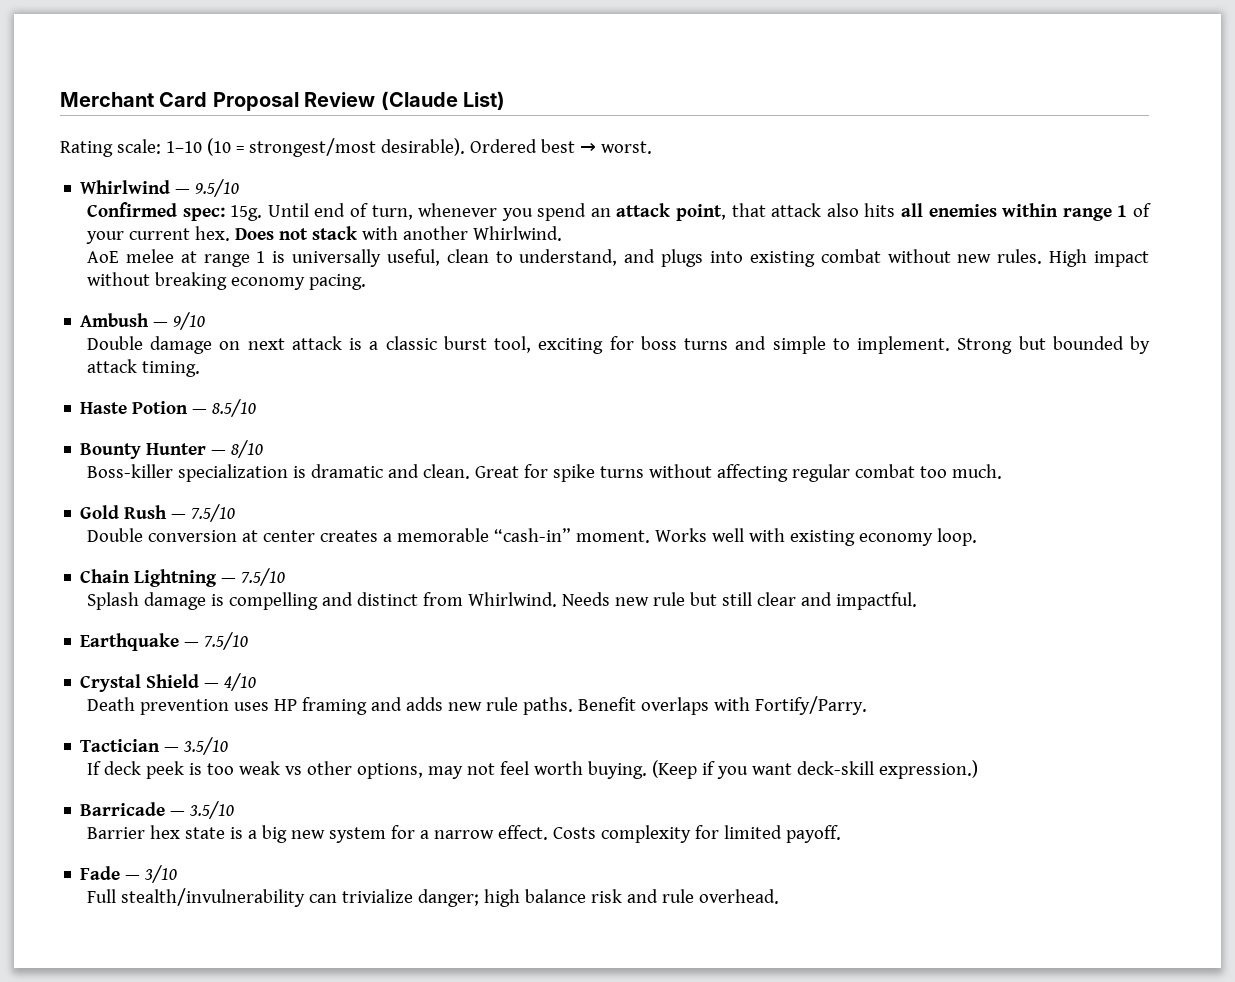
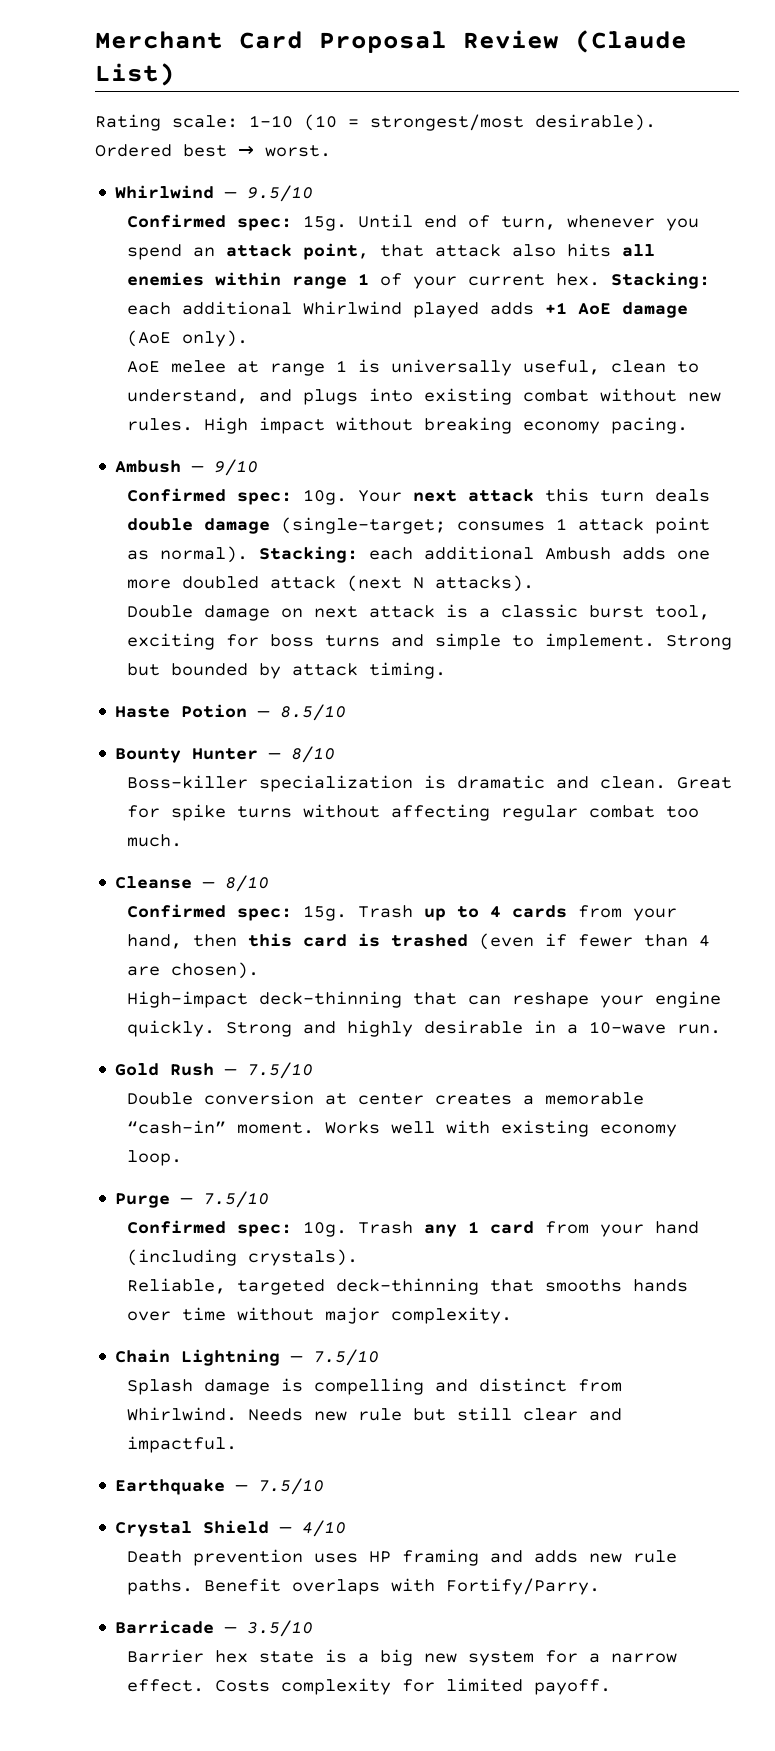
[234,226,562,241] Does not stack with another Whirlwind. -> [610,272,710,289] [126,301,688,318] [126,330,248,347] Stacking: each additional Whirlwind played adds +1 AoE damage (AoE only).
(206, 321) none -> [126,488,710,505] [126,517,710,534] [126,546,710,563] [126,575,534,592] // Confirmed spec: 10g. Your next attack this turn deals double damage (single‑target; consumes 1 attack point as normal). Stacking: each additional Ambush adds one more doubled attack (next N attacks).
(1002, 471) none -> [115,875,270,892] [126,904,677,921] [126,933,710,950] [126,962,259,979] [126,991,721,1008] [126,1020,721,1037] // Cleanse — 8/10 // Confirmed spec: 15g. Trash up to 4 cards from your hand, then this card is trashed (even if fewer than 4 are chosen). // High‑impact deck‑thinning that can reshape your engine quickly. Strong and highly desirable in a 10‑wave run.
(977, 537) none -> [115,1191,270,1208] [126,1220,699,1237] [126,1249,358,1266] [126,1278,688,1295] [126,1307,512,1324] // Purge — 7.5/10 // Confirmed spec: 10g. Trash any 1 card from your hand (including crystals). // Reliable, targeted deck‑thinning that smooths hands over time without major complexity.
[80,737,229,755] [86,760,978,779] // Tactician — 3.5/10 // If deck peek is too weak vs other options, may not feel worth buying. (Keep if you want deck‑skill expression.) -> (600, 1586) none
[80,865,178,883] [86,888,779,907] // Fade — 3/10 // Full stealth/invulnerability can trivialize danger; high balance risk and rule overhead. -> (611, 1687) none

